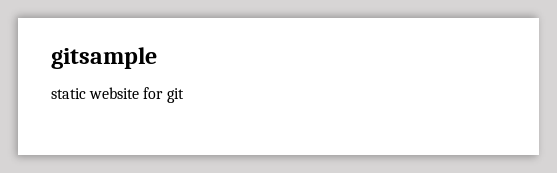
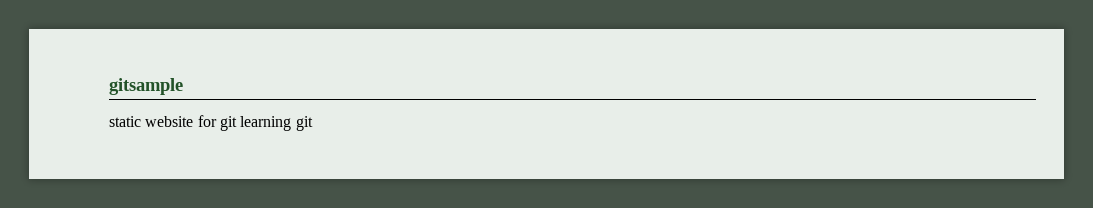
(184, 95) none -> [240,116,313,131] learning git

